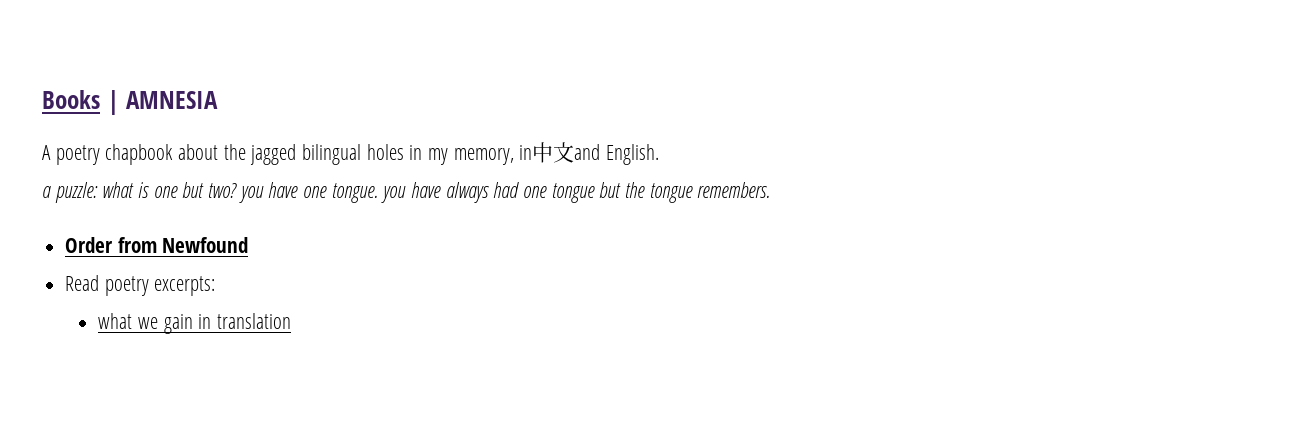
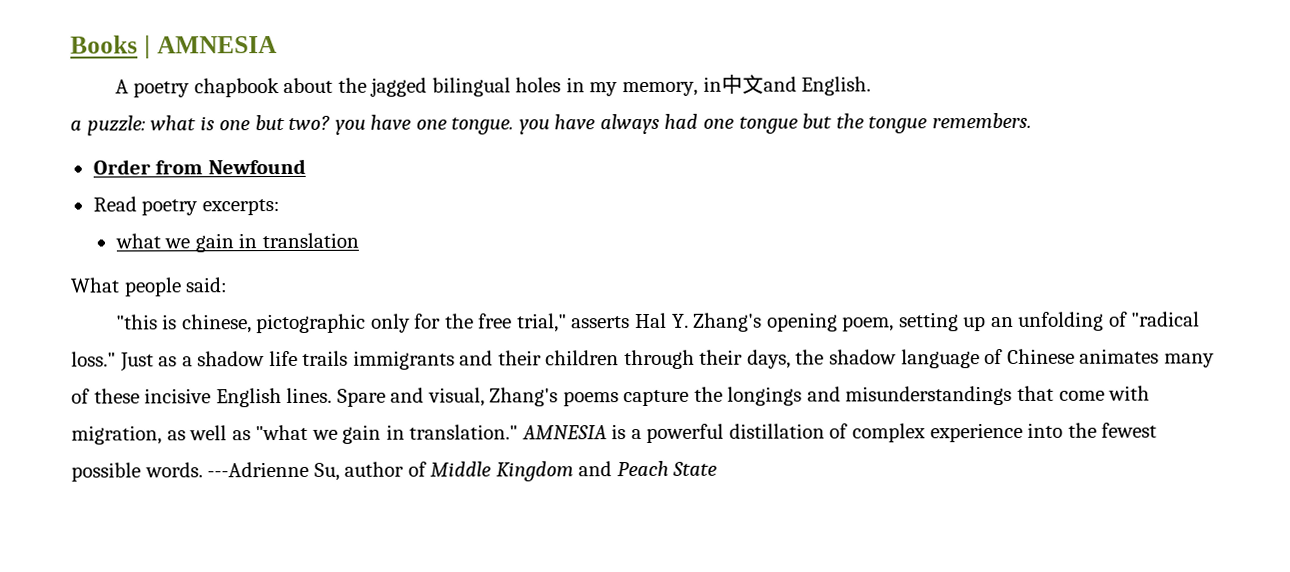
(292, 321) none -> [70,277,229,297] [115,311,1201,334] [71,348,1215,372] [71,385,1151,408] [71,422,1158,445] [71,460,718,482] // What people said: // "this is chinese, pictographic only for the free trial," asserts Hal Y. Zhang's opening poem, setting up an unfolding of "radical loss." Just as a shadow life trails immigrants and their children through their days, the shadow language of Chinese animates many of these incisive English lines. Spare and visual, Zhang's poems capture the longings and misunderstandings that come with migration, as well as "what we gain in translation." AMNESIA is a powerful distillation of complex experience into the fewest possible words. ---Adrienne Su, author of Middle Kingdom and Peach State

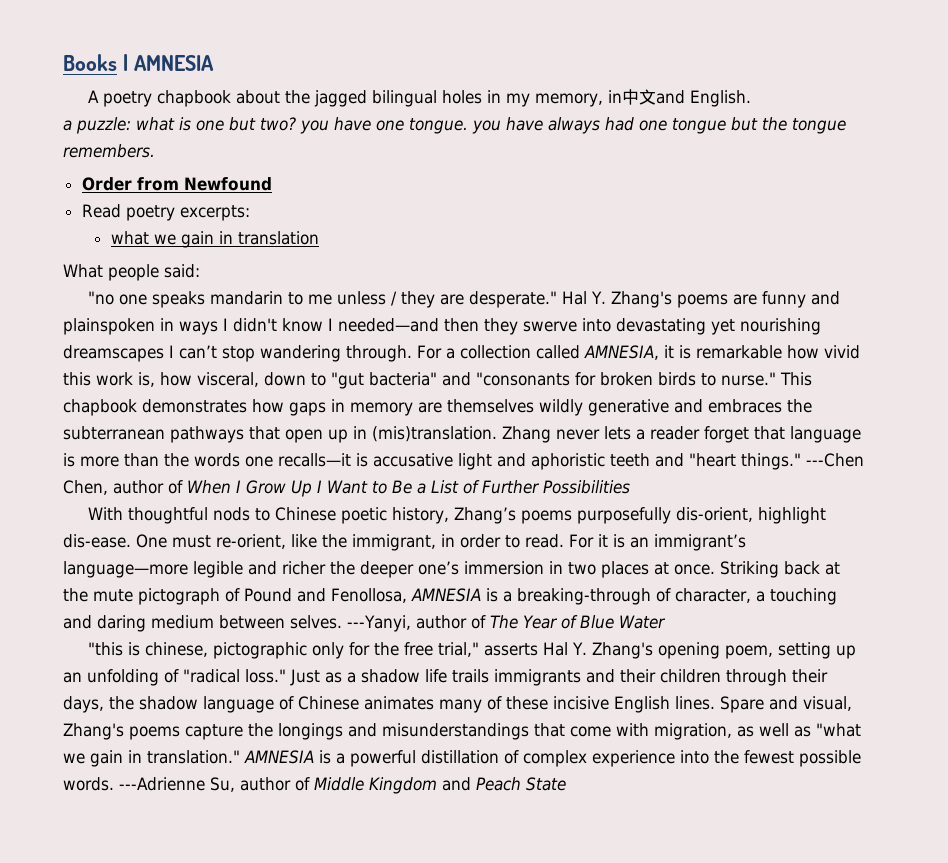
(229, 285) none -> [88,291,841,308] [63,318,821,335] [63,345,860,362] [63,372,812,389] [63,399,812,416] [63,426,861,443] [63,453,864,470] [63,480,630,497] [88,507,827,524] [63,534,746,551] [63,561,840,578] [63,588,837,605] [63,615,666,632] // "no one speaks mandarin to me unless / they are desperate." Hal Y. Zhang's poems are funny and plainspoken in ways I didn't know I needed—and then they swerve into devastating yet nourishing dreamscapes I can’t stop wandering through. For a collection called AMNESIA, it is remarkable how vivid this work is, how visceral, down to "gut bacteria" and "consonants for broken birds to nurse." This chapbook demonstrates how gaps in memory are themselves wildly generative and embraces the subterranean pathways that open up in (mis)translation. Zhang never lets a reader forget that language is more than the words one recalls—it is accusative light and aphoristic teeth and "heart things." ---Chen Chen, author of When I Grow Up I Want to Be a List of Further Possibilities // With thoughtful nods to Chinese poetic history, Zhang’s poems purposefully dis-orient, highlight dis-ease. One must re-orient, like the immigrant, in order to read. For it is an immigrant’s language—more legible and richer the deeper one’s immersion in two places at once. Striking back at the mute pictograph of Pound and Fenollosa, AMNESIA is a breaking-through of character, a touching and daring medium between selves. ---Yanyi, author of The Year of Blue Water

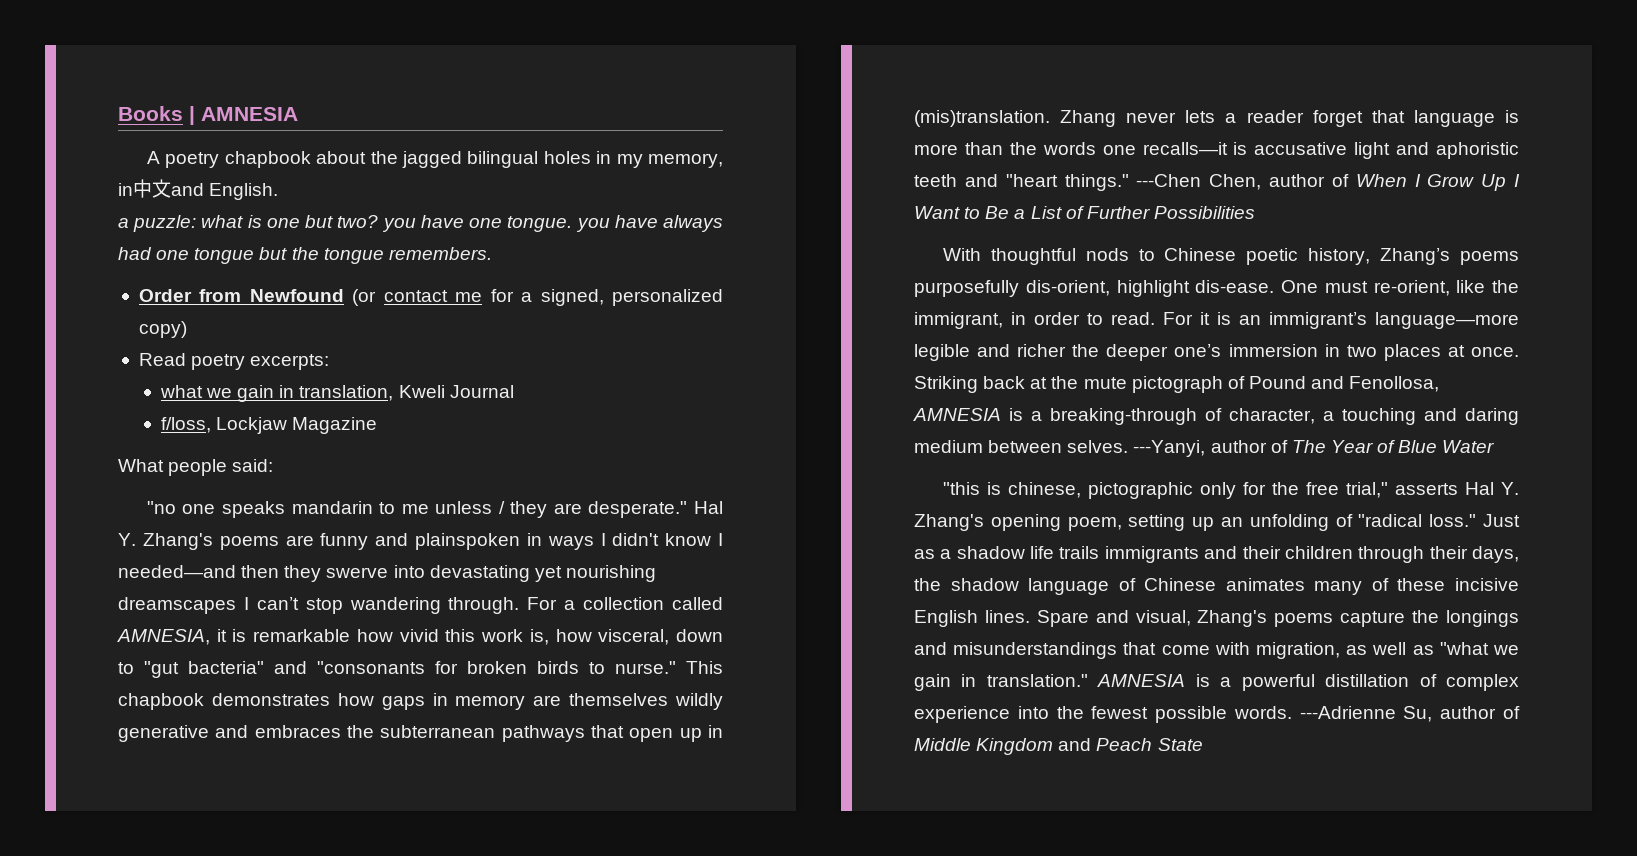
(272, 184) none -> [352,289,724,306] [138,321,187,338] (or contact me for a signed, personalized copy)
[237,231,319,245] translation -> [299,385,514,401] [160,417,378,434] translation, Kweli Journal // f/loss, Lockjaw Magazine

